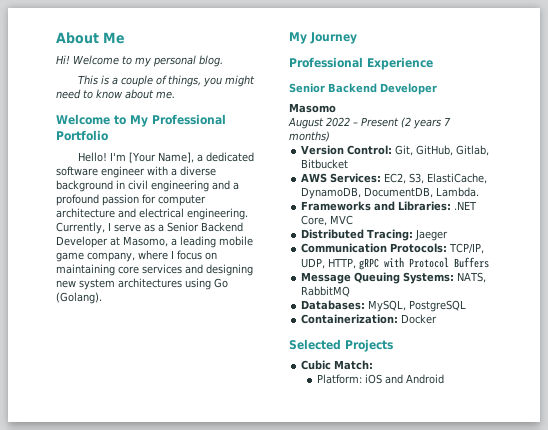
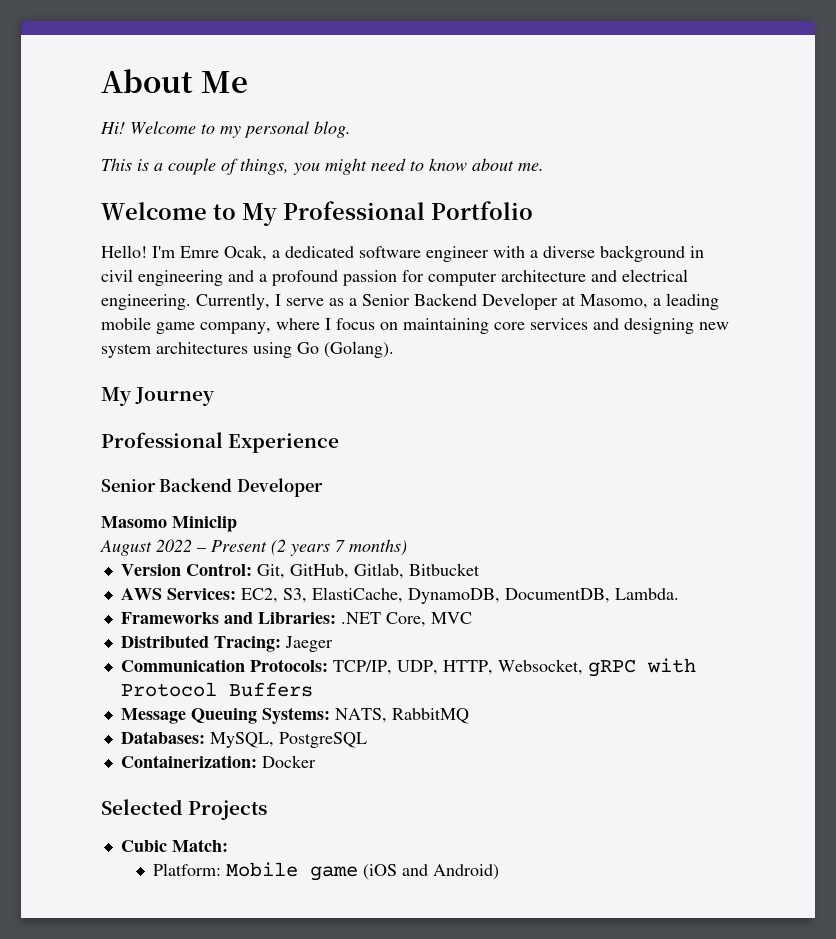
[129,152,195,163] [Your Name], -> [180,245,267,261] Emre Ocak,
(336, 108) none -> [172,516,237,532] Miniclip
(357, 263) none -> [497,659,583,675] Websocket,
[364,374,444,384] iOS and Android -> [225,862,499,881] Mobile game (iOS and Android)

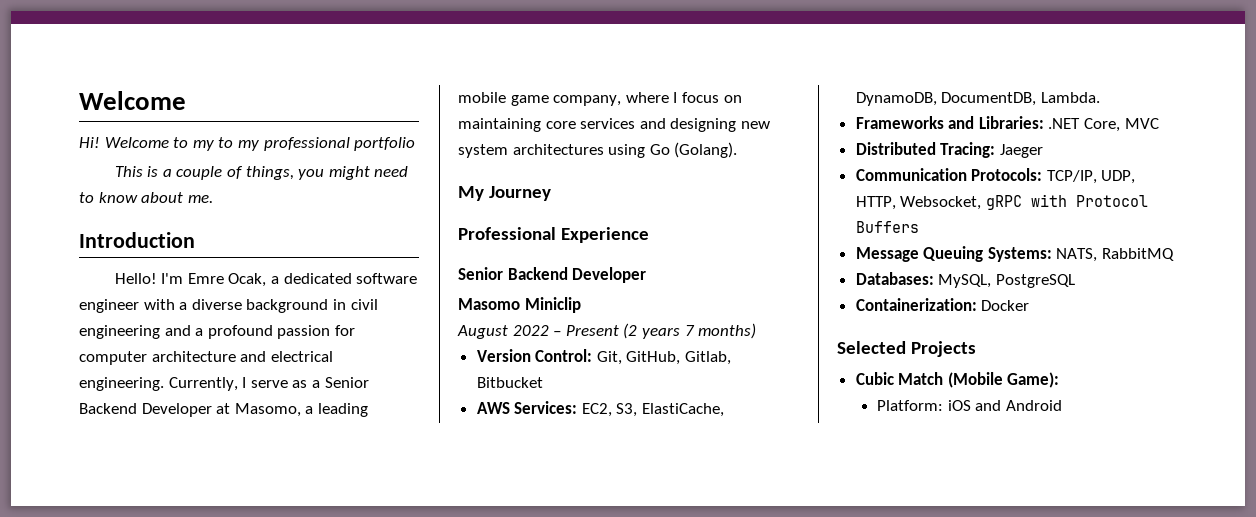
[101,69,248,93] About Me -> [79,91,186,110] Welcome
[244,121,351,138] personal blog. -> [218,137,416,151] to my professional portfolio
[101,201,533,226] Welcome to My Professional Portfolio -> [79,232,195,248] Introduction
[171,839,228,852] [152,862,499,881] Match: // Platform: Mobile game (iOS and Android) -> [898,372,1060,388] [876,400,1062,411] Match (Mobile Game): // Platform: iOS and Android

